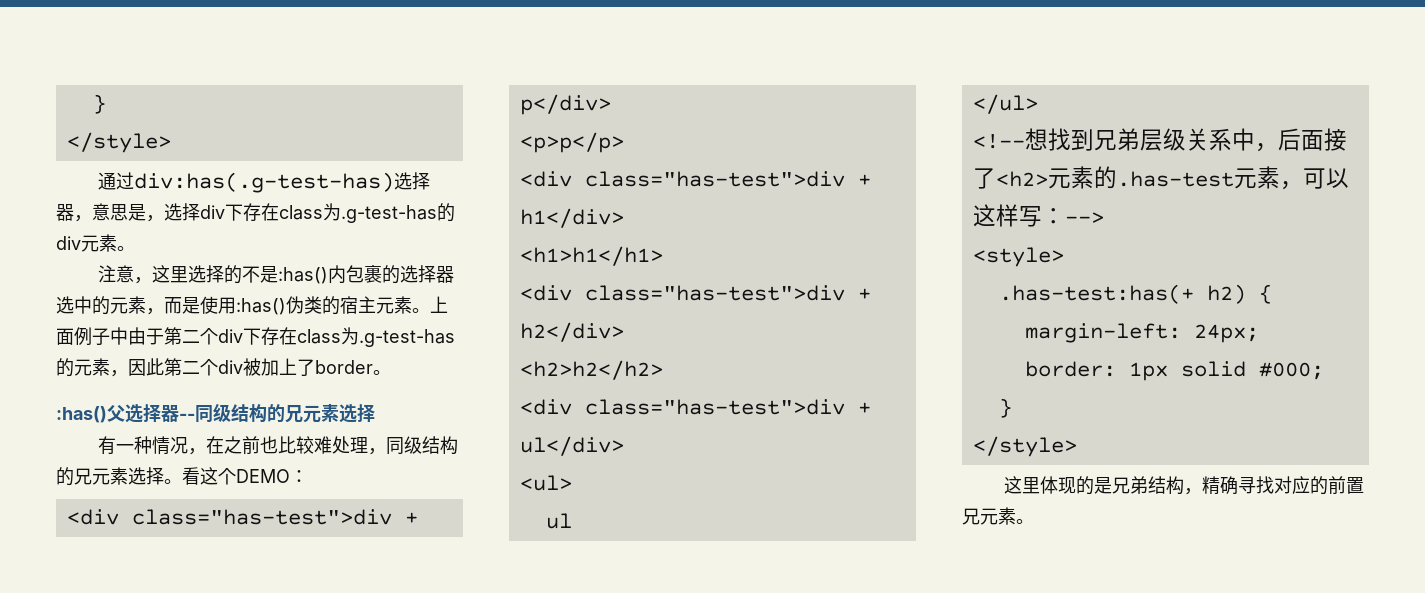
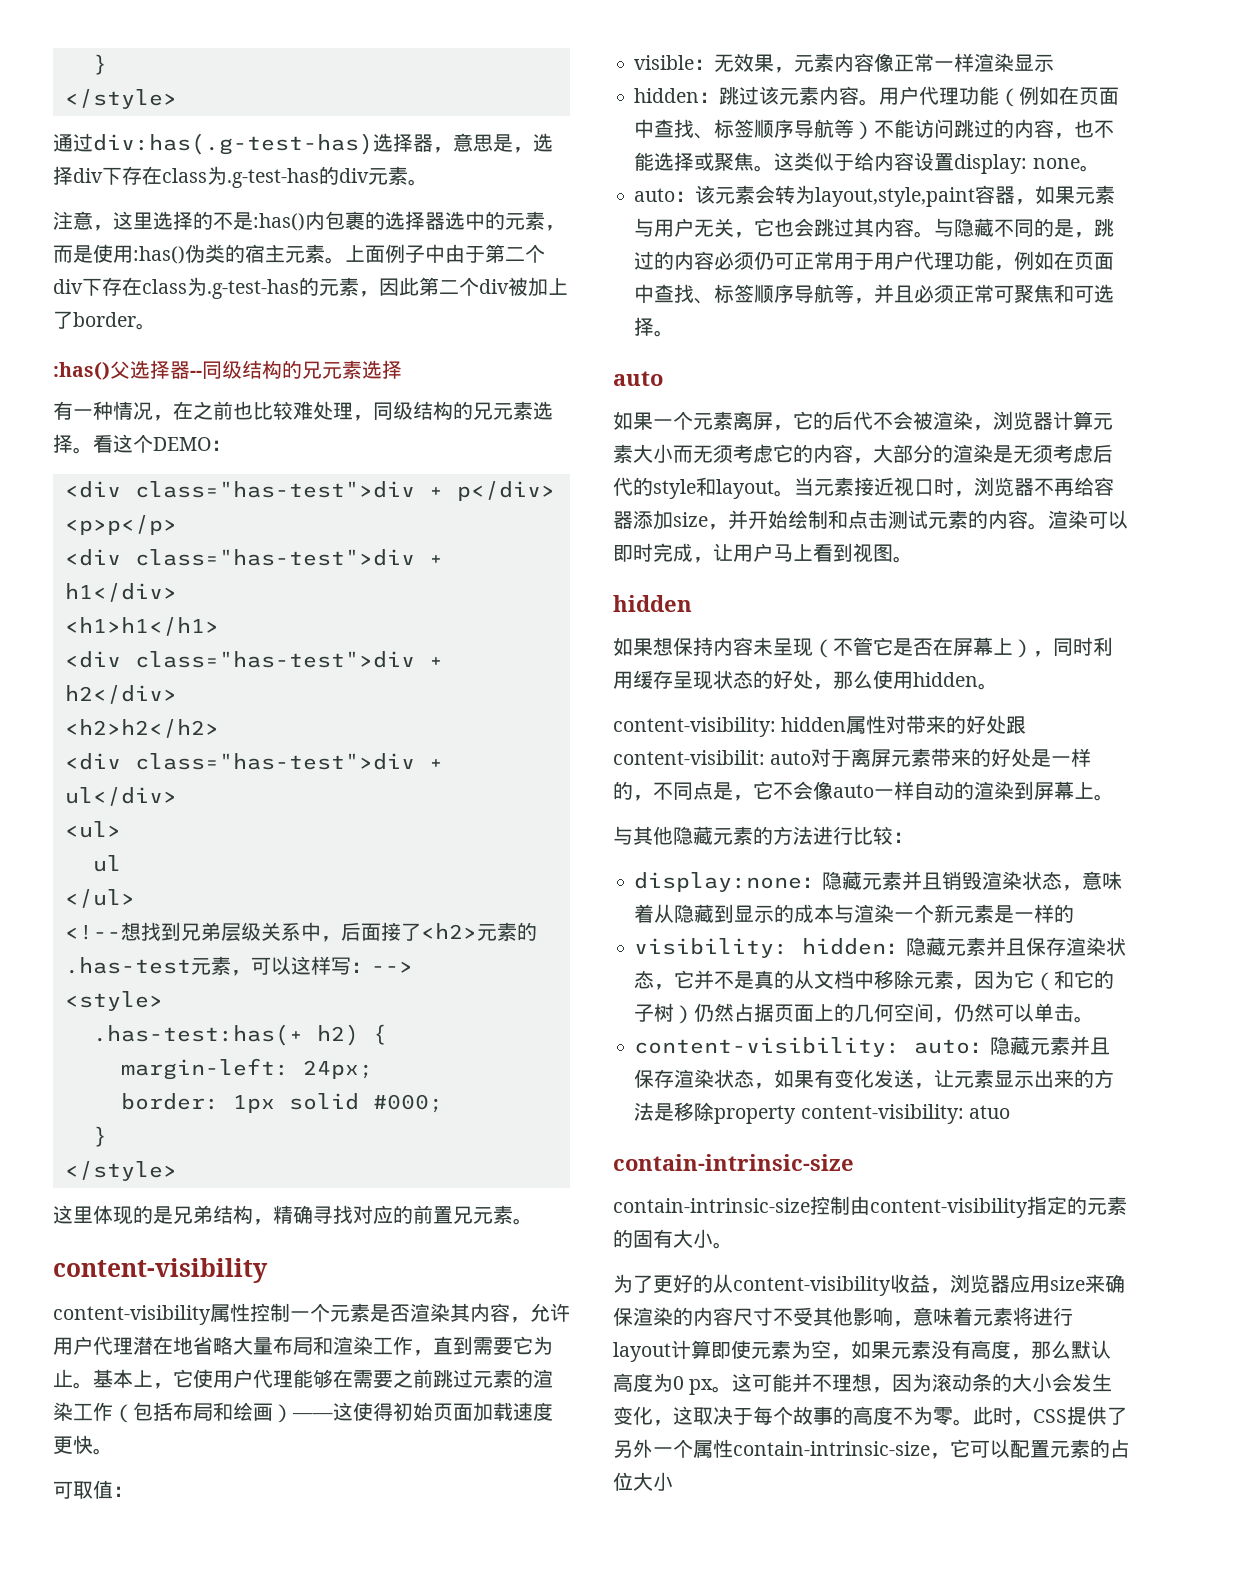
(1034, 521) none -> [53,1258,268,1283] [53,1303,570,1325] [53,1336,553,1356] [53,1369,553,1389] [53,1402,553,1423] [53,1435,113,1455] [53,1480,133,1499] [634,53,1055,73] [634,86,1120,107] [634,119,1115,140] [634,152,1100,174] [634,185,1116,207] [634,218,1115,238] [634,251,1115,271] [634,284,1115,304] [634,317,675,337] [613,371,663,386] [613,411,1113,431] [613,444,1113,464] [613,477,1114,499] [613,510,1128,530] [613,543,913,563] [613,595,692,612] [613,637,1113,658] [613,670,998,690] [613,715,1027,737] [613,748,1092,767] [613,781,1114,801] [613,826,913,845] [634,871,1123,892] [634,904,1075,923] [634,937,1127,958] [634,970,1115,991] [634,1003,1095,1024] [634,1036,1111,1057] [634,1069,1115,1089] [634,1102,1010,1124] [613,1154,854,1171] [613,1196,1127,1218] [613,1229,733,1249] [613,1274,1125,1296] [613,1307,1073,1327] [613,1340,1111,1362] [613,1373,1113,1395] [613,1406,1127,1426] [613,1439,1130,1459] [613,1472,673,1491] // content-visibility // content-visibility属性控制一个元素是否渲染其内容，允许用户代理潜在地省略大量布局和渲染工作，直到需要它为止。基本上，它使用户代理能够在需要之前跳过元素的渲染工作（包括布局和绘画）——这使得初始页面加载速度更快。 // 可取值： // visible：无效果，元素内容像正常一样渲染显示 // hidden：跳过该元素内容。用户代理功能（例如在页面中查找、标签顺序导航等）不能访问跳过的内容，也不能选择或聚焦。这类似于给内容设置display: none。 // auto：该元素会转为layout,style,paint容器，如果元素与用户无关，它也会跳过其内容。与隐藏不同的是，跳过的内容必须仍可正常用于用户代理功能，例如在页面中查找、标签顺序导航等，并且必须正常可聚焦和可选择。 // auto // 如果一个元素离屏，它的后代不会被渲染，浏览器计算元素大小而无须考虑它的内容，大部分的渲染是无须考虑后代的style和layout。当元素接近视口时，浏览器不再给容器添加size，并开始绘制和点击测试元素的内容。渲染可以即时完成，让用户马上看到视图。 // hidden // 如果想保持内容未呈现（不管它是否在屏幕上），同时利用缓存呈现状态的好处，那么使用hidden。 // content-visibility: hidden属性对带来的好处跟content-visibilit: auto对于离屏元素带来的好处是一样的，不同点是，它不会像auto一样自动的渲染到屏幕上。 // 与其他隐藏元素的方法进行比较： // display:none：隐藏元素并且销毁渲染状态，意味着从隐藏到显示的成本与渲染一个新元素是一样的 // visibility: hidden：隐藏元素并且保存渲染状态，它并不是真的从文档中移除元素，因为它（和它的子树）仍然占据页面上的几何空间，仍然可以单击。 // content-visibility: auto：隐藏元素并且保存渲染状态，如果有变化发送，让元素显示出来的方法是移除property content-visibility: atuo // contain-intrinsic-size // contain-intrinsic-size控制由content-visibility指定的元素的固有大小。 // 为了更好的从content-visibility收益，浏览器应用size来确保渲染的内容尺寸不受其他影响，意味着元素将进行layout计算即使元素为空，如果元素没有高度，那么默认高度为0 px。这可能并不理想，因为滚动条的大小会发生变化，这取决于每个故事的高度不为零。此时，CSS提供了另外一个属性contain-intrinsic-size，它可以配置元素的占位大小

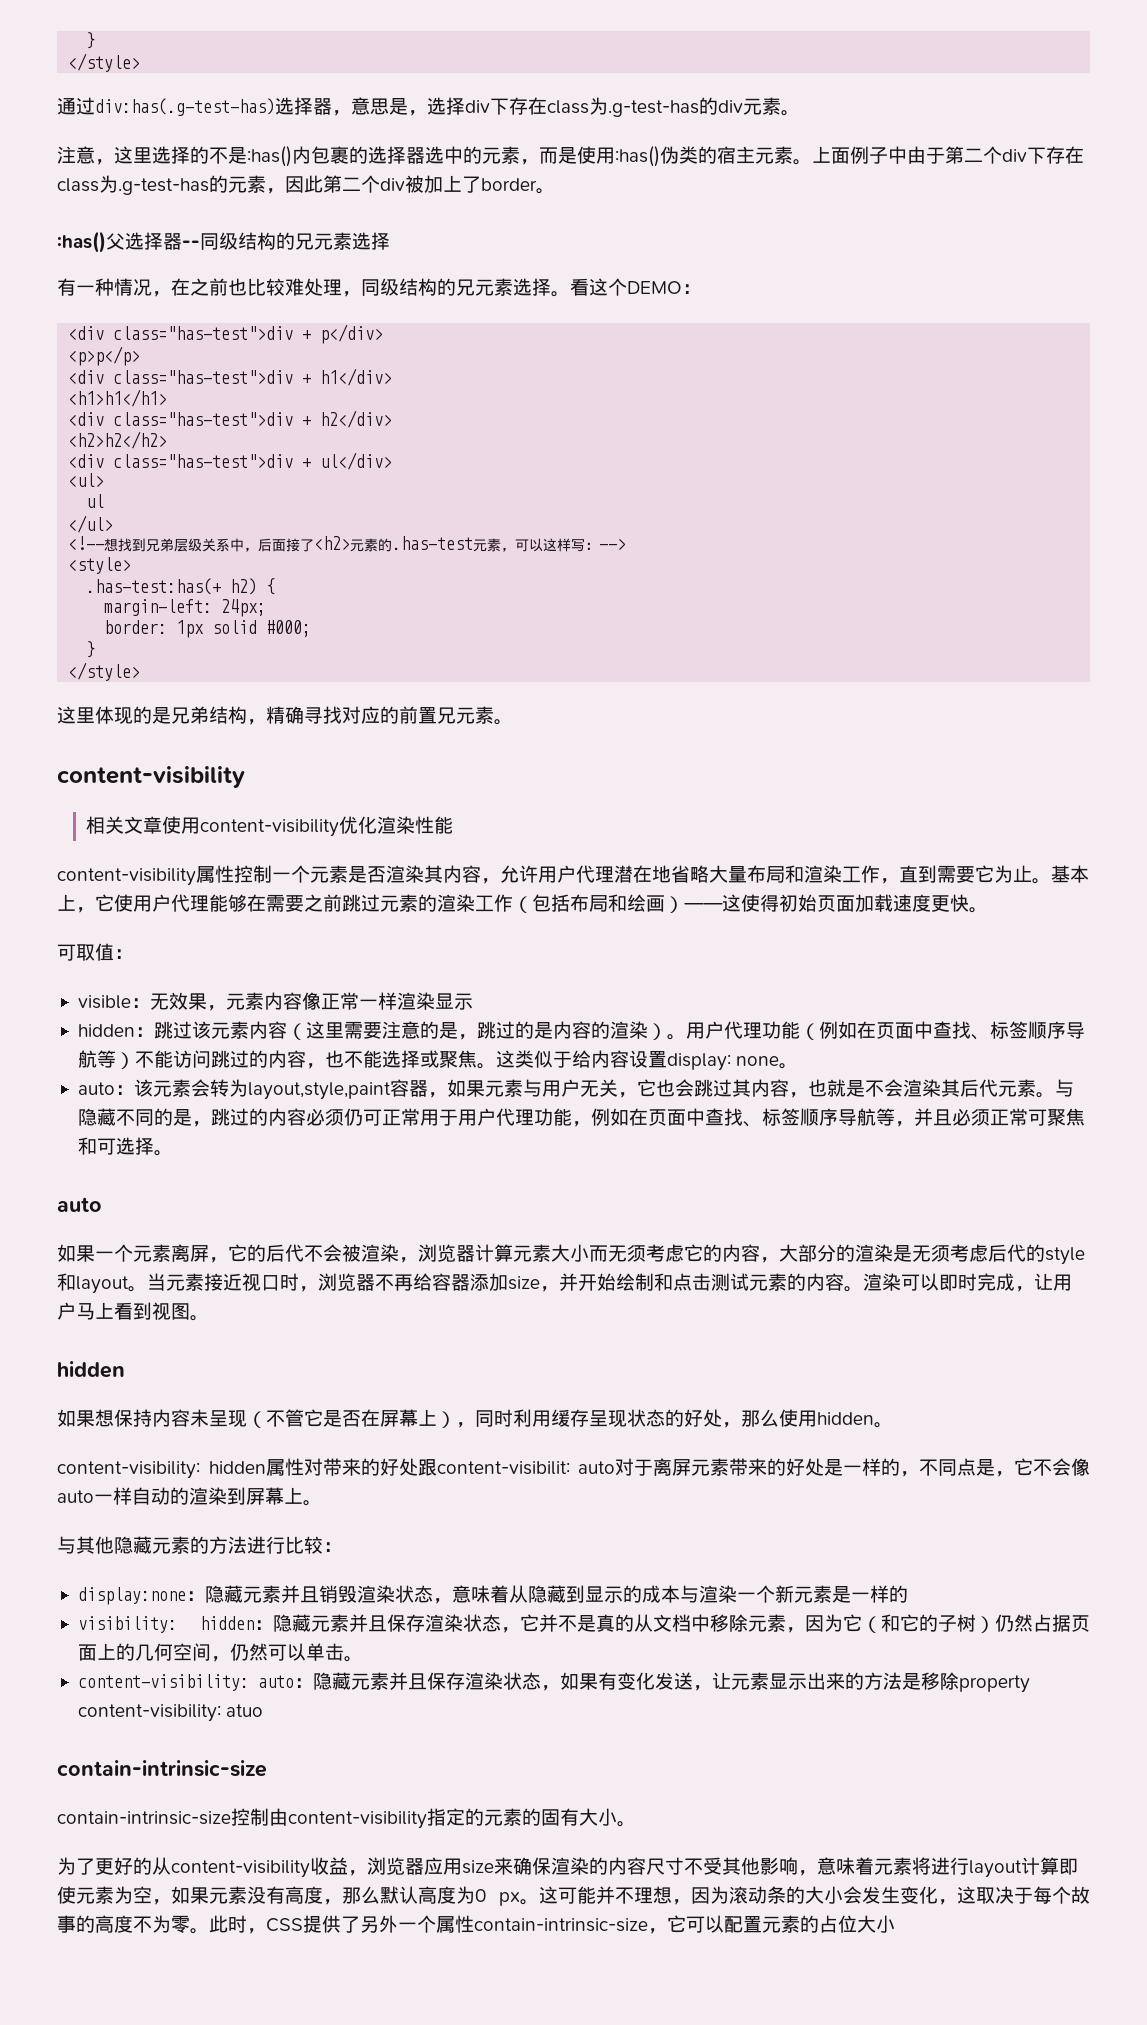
(268, 1270) none -> [86,816,454,837] // 相关文章使用content-visibility优化渲染性能
(860, 95) none -> [286,1021,667,1040] （这里需要注意的是，跳过的是内容的渲染）
(915, 227) none -> [788,1079,1036,1098] ，也就是不会渲染其后代元素

